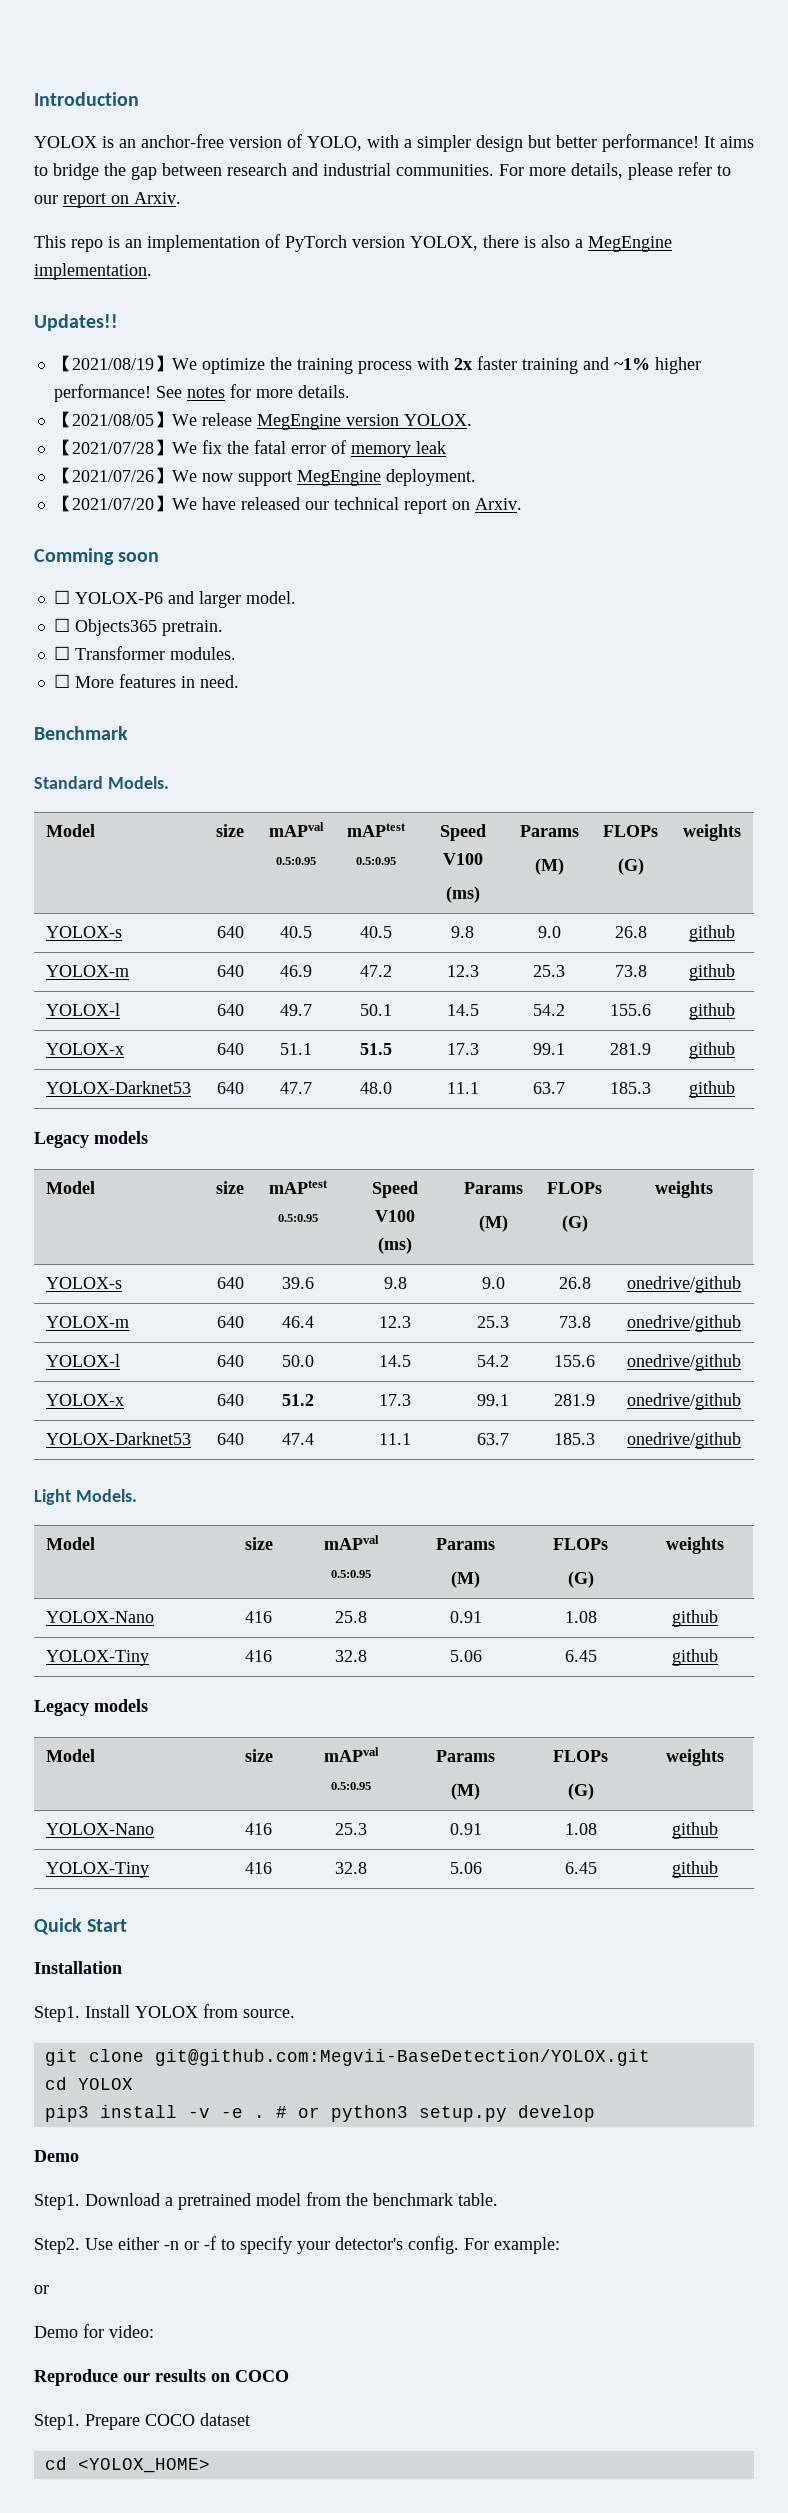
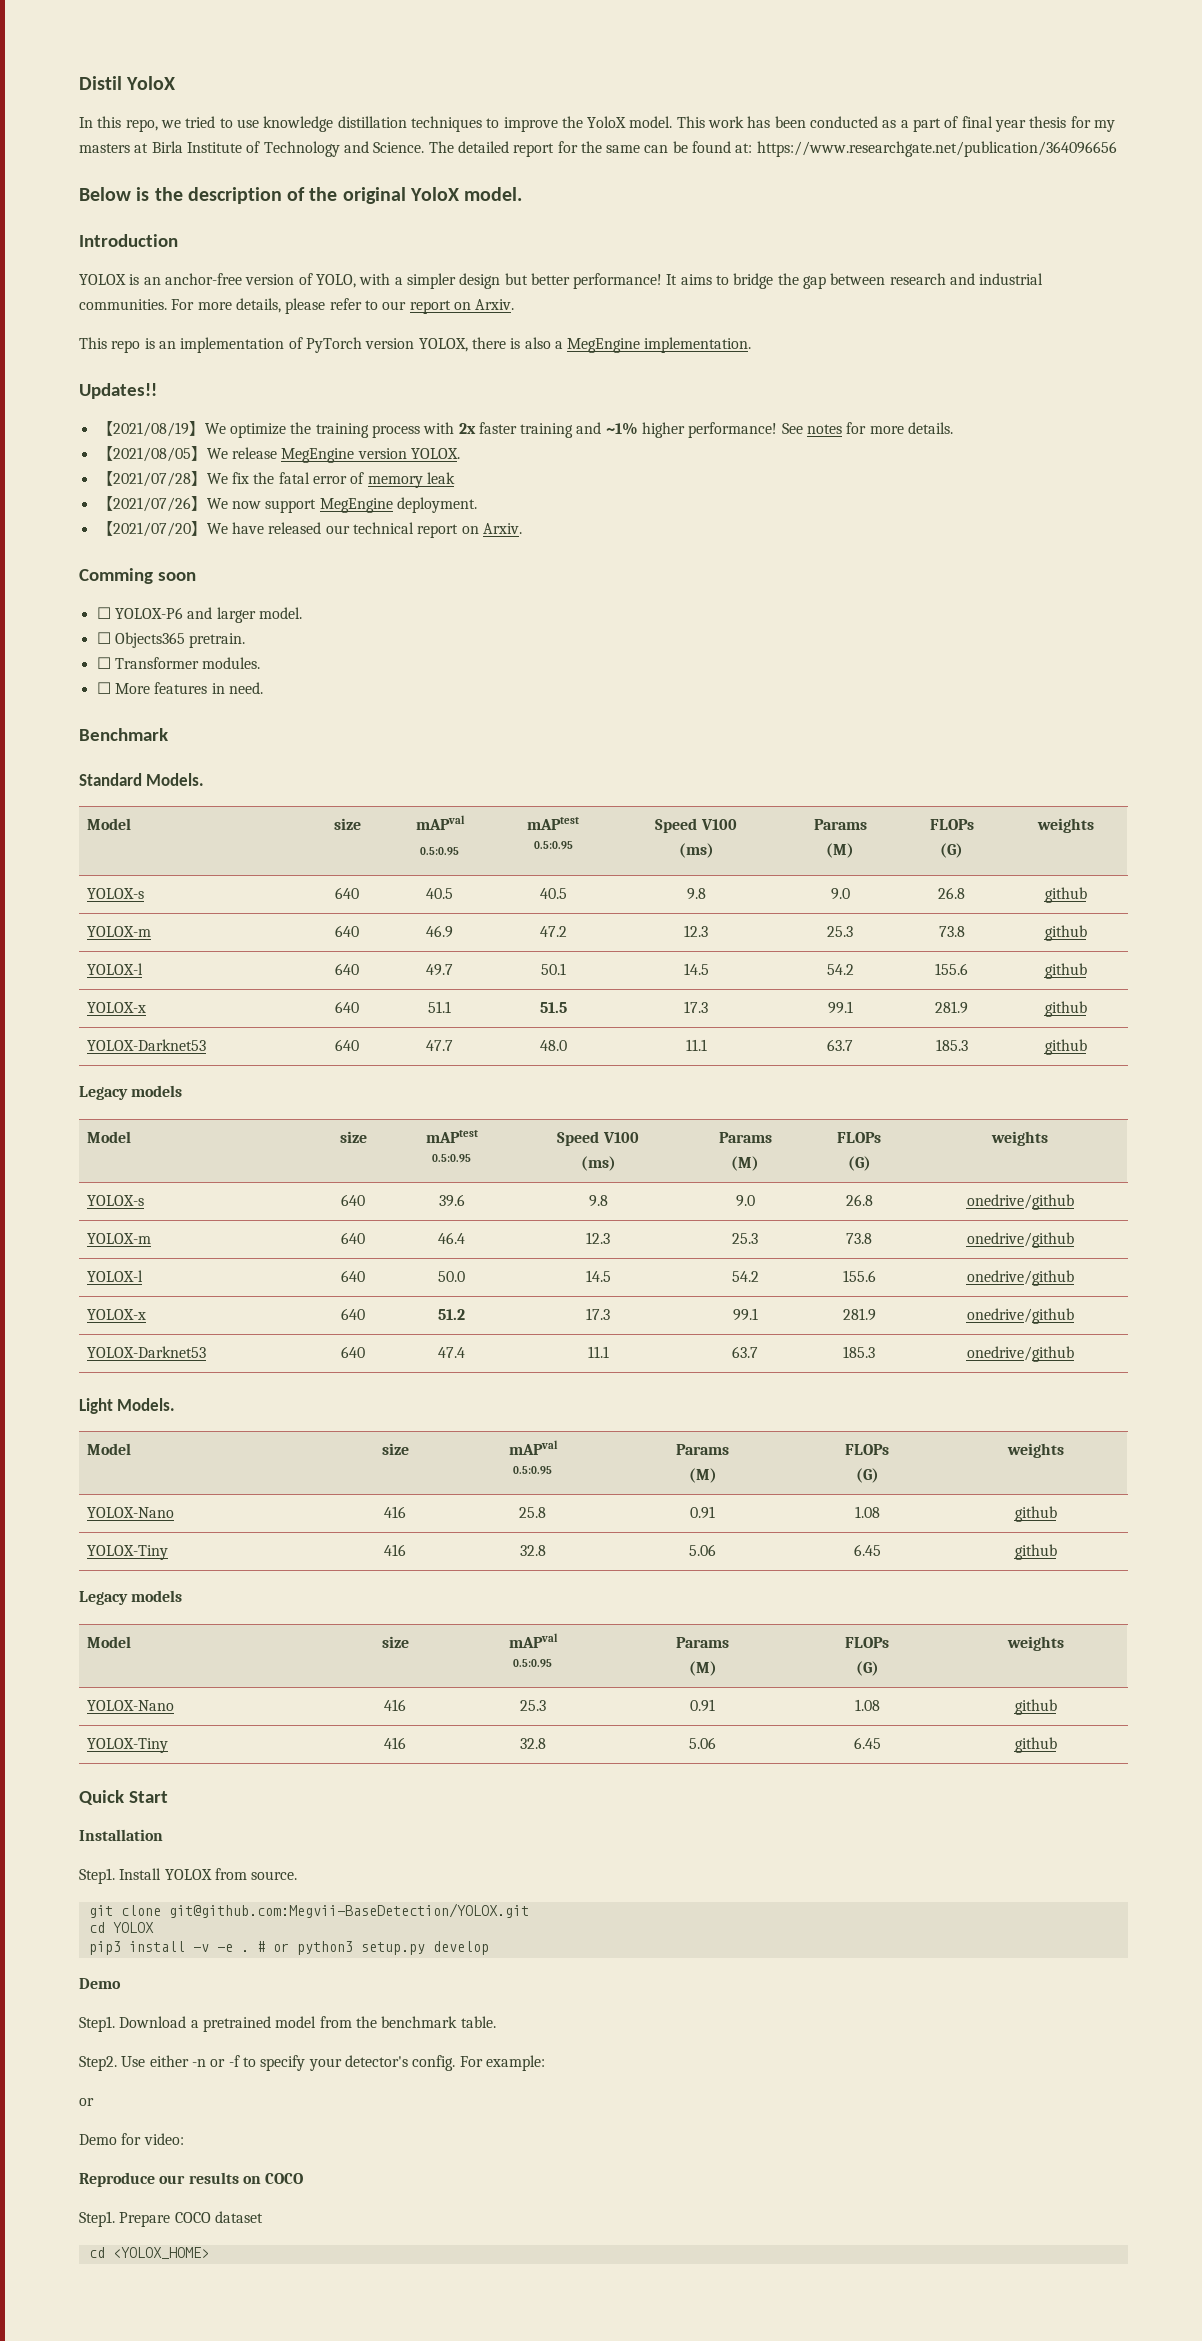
(34, 99) none -> [79,76,176,90] [79,116,1115,132] [79,141,1117,157] [79,187,523,204] Distil YoloX // In this repo, we tried to use knowledge distillation techniques to improve the YoloX model. This work has been conducted as a part of final year thesis for my masters at Birla Institute of Technology and Science. The detailed report for the same can be found at: https://www.researchgate.net/publication/364096656 // Below is the description of the original YoloX model. //

